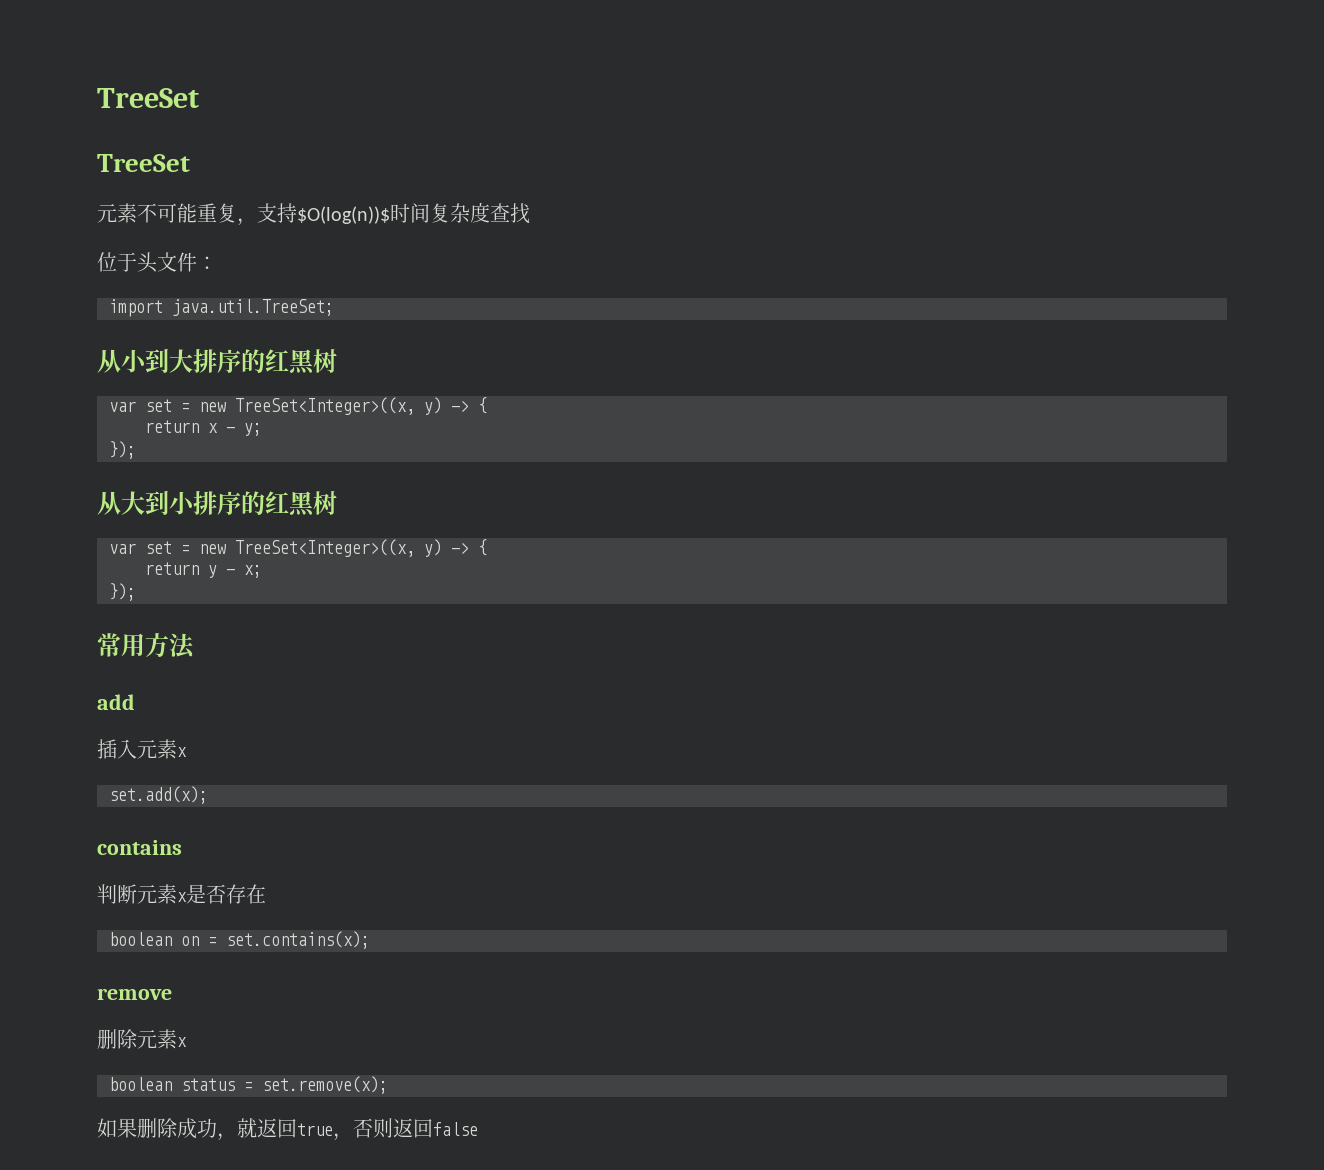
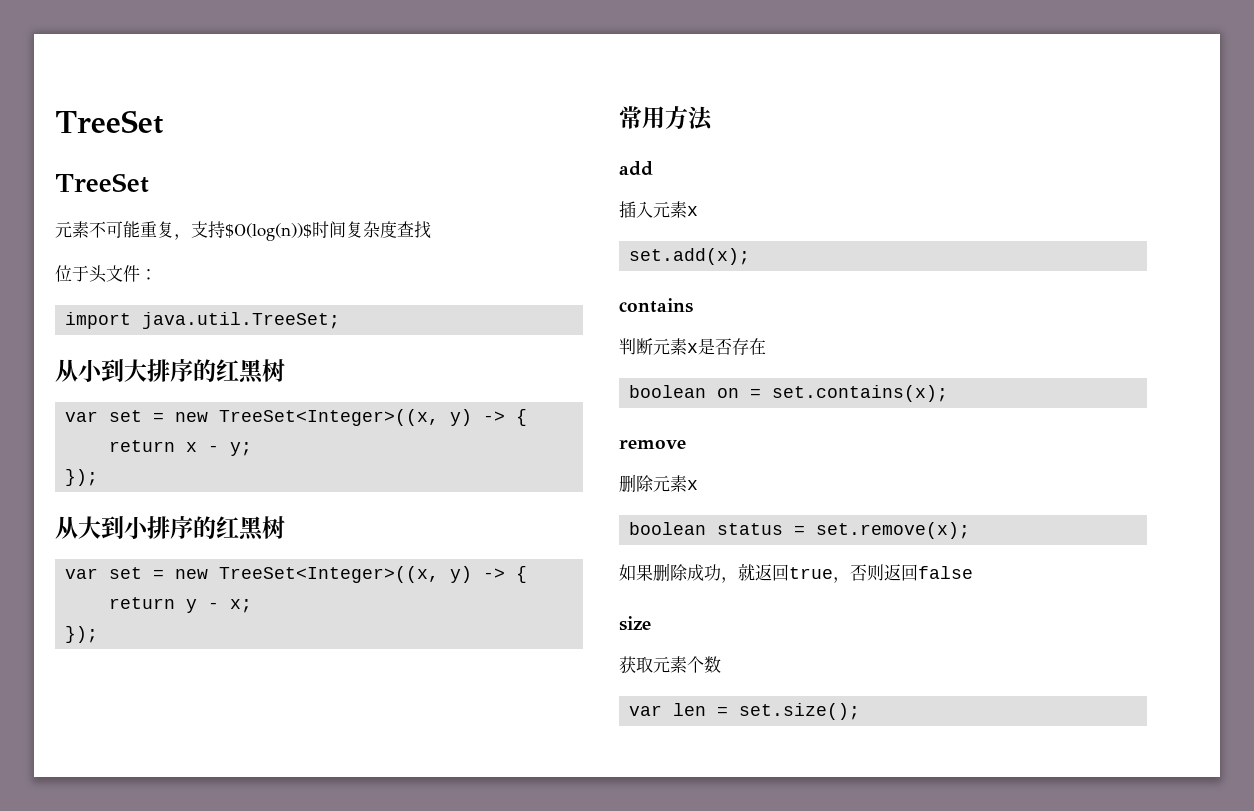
(478, 1129) none -> [619,616,651,631] [619,656,721,673] [629,703,861,720] // size // 获取元素个数 // var len = set.size();

